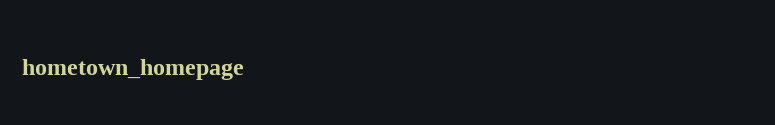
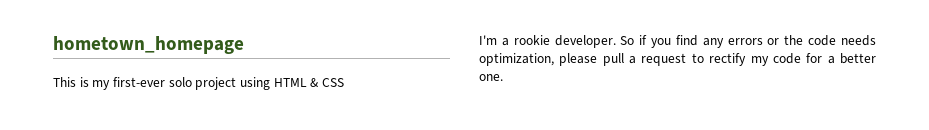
(244, 69) none -> [53,77,344,90] [479,35,876,48] [479,53,877,66] [479,74,503,81] // This is my first-ever solo project using HTML & CSS // I'm a rookie developer. So if you find any errors or the code needs optimization, please pull a request to rectify my code for a better one.

